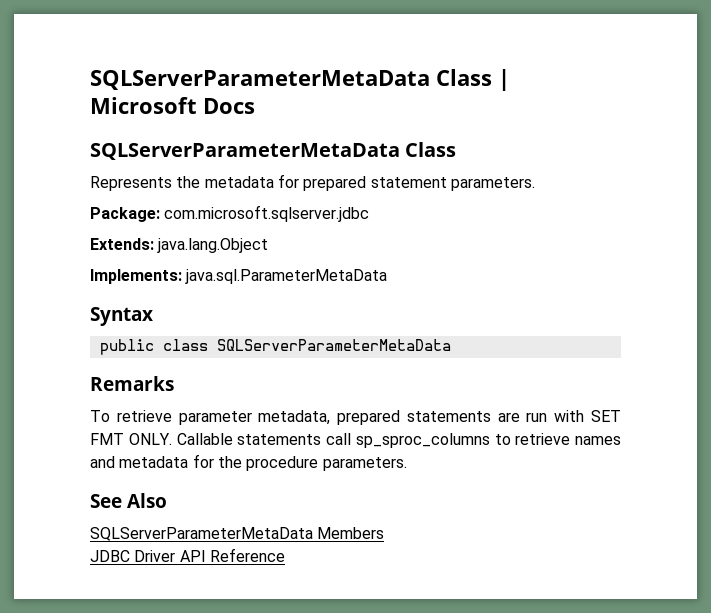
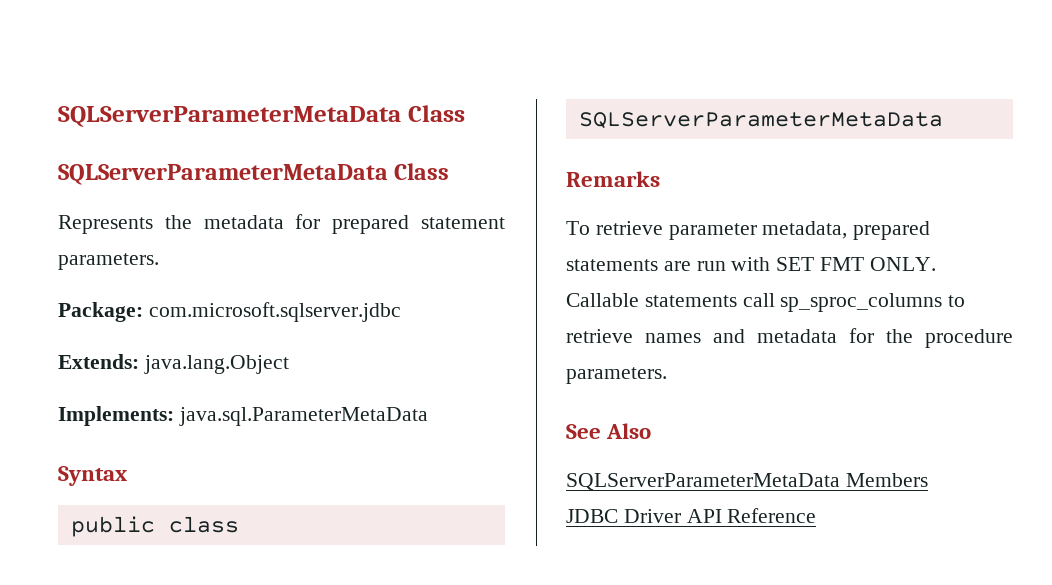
[90,69,510,91] [90,97,255,114] SQLServerParameterMetaData Class | Microsoft Docs -> [58,105,465,127] SQLServerParameterMetaData Class

